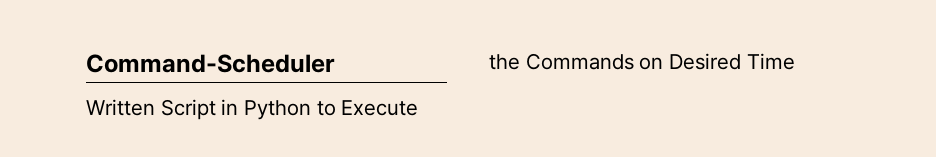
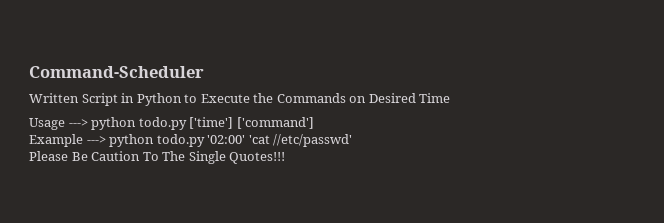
(795, 61) none -> [29,117,314,130] [29,134,353,147] [29,151,286,164] // Usage ---> python todo.py ['time'] ['command'] // Example ---> python todo.py '02:00' 'cat //etc/passwd' // Please Be Caution To The Single Quotes!!!

